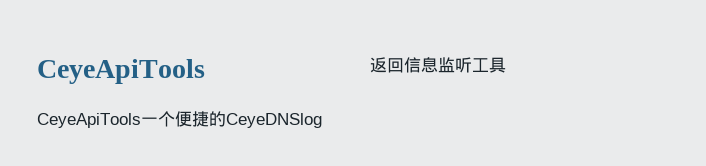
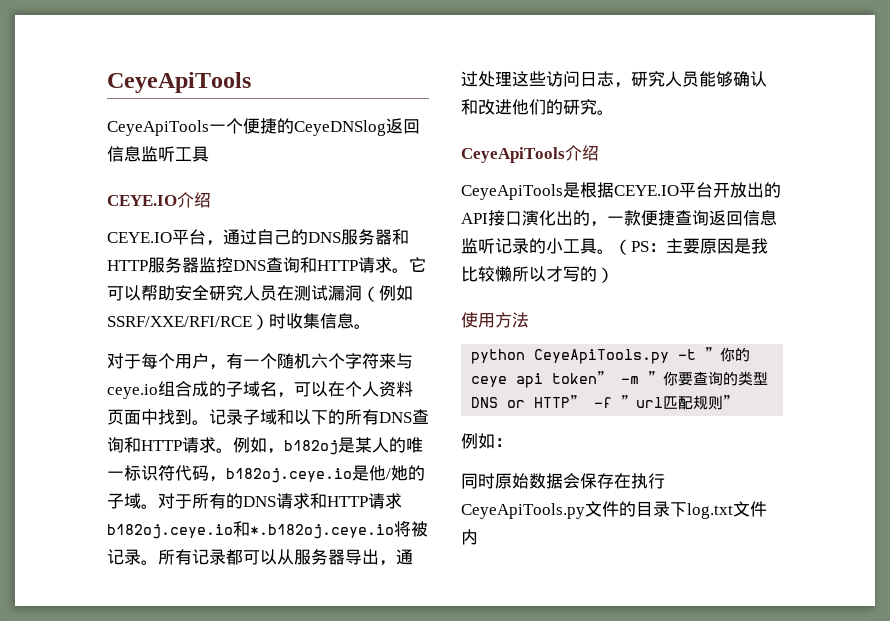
(506, 65) none -> [107,192,211,208] [107,229,409,246] [107,257,426,273] [107,285,413,302] [107,313,371,330] [107,353,413,370] [107,381,413,399] [107,409,429,425] [107,437,423,455] [107,465,425,483] [107,493,402,509] [107,521,428,539] [107,549,413,566] [461,71,767,88] [461,99,614,115] [461,145,599,163] [461,182,781,200] [461,210,777,227] [461,238,768,255] [461,266,614,283] [461,312,529,328] [471,347,751,364] [471,371,769,388] [471,395,739,410] [461,433,512,449] [461,473,665,489] [461,501,767,519] [461,529,478,545] // CEYE.IO介绍 // CEYE.IO平台，通过自己的DNS服务器和HTTP服务器监控DNS查询和HTTP请求。它可以帮助安全研究人员在测试漏洞（例如SSRF/XXE/RFI/RCE）时收集信息。 // 对于每个用户，有一个随机六个字符来与ceye.io组合成的子域名，可以在个人资料页面中找到。记录子域和以下的所有DNS查询和HTTP请求。例如，b182oj是某人的唯一标识符代码，b182oj.ceye.io是他/她的子域。对于所有的DNS请求和HTTP请求b182oj.ceye.io和*.b182oj.ceye.io将被记录。所有记录都可以从服务器导出，通过处理这些访问日志，研究人员能够确认和改进他们的研究。 // CeyeApiTools介绍 // CeyeApiTools是根据CEYE.IO平台开放出的API接口演化出的，一款便捷查询返回信息监听记录的小工具。（PS：主要原因是我比较懒所以才写的） // 使用方法 // python CeyeApiTools.py -t ”你的ceye api token” -m ”你要查询的类型DNS or HTTP” -f ”url匹配规则” // 例如： // 同时原始数据会保存在执行CeyeApiTools.py文件的目录下log.txt文件内

